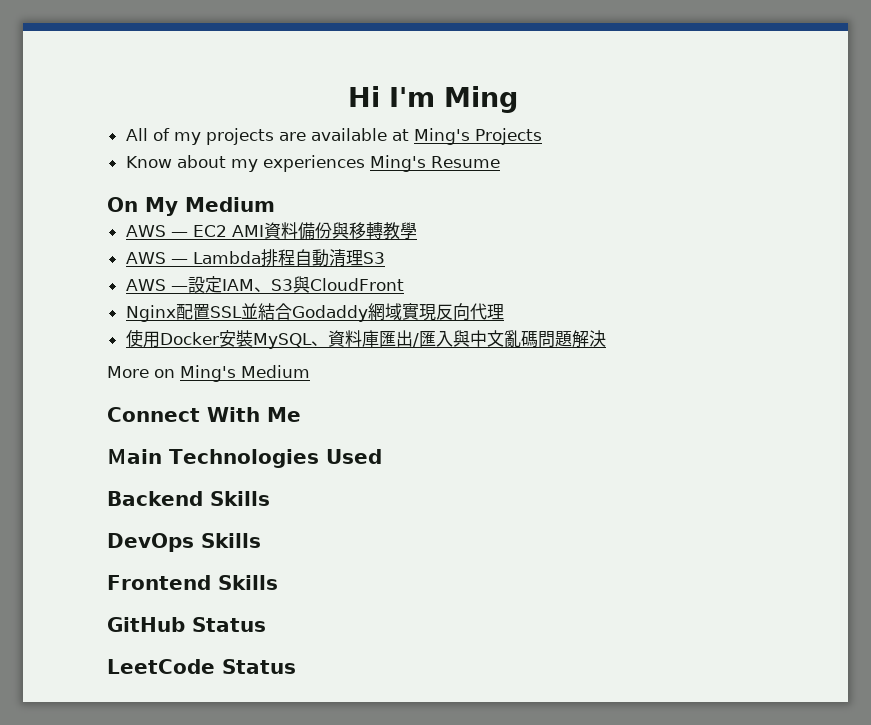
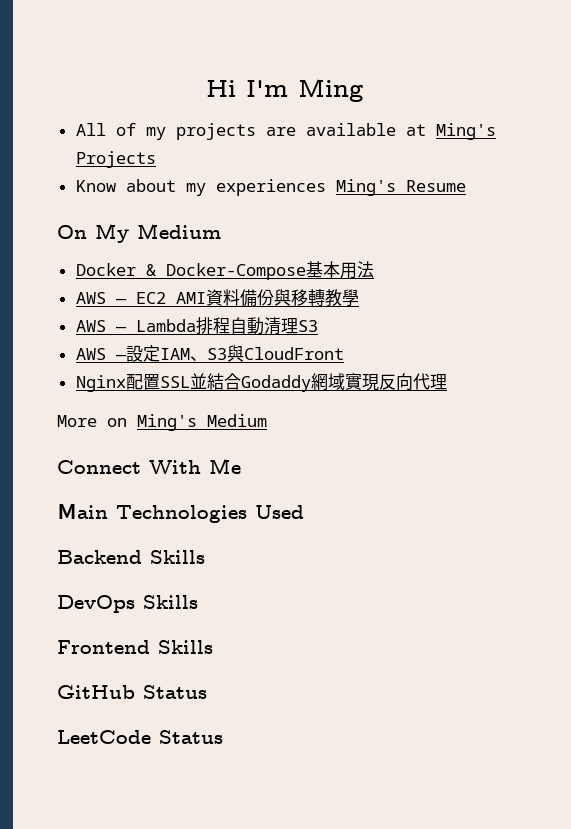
(275, 204) none -> [75,261,374,280] // Docker & Docker-Compose基本用法
[125,329,606,349] // 使用Docker安裝MySQL、資料庫匯出/匯入與中文亂碼問題解決 -> (447, 382) none

